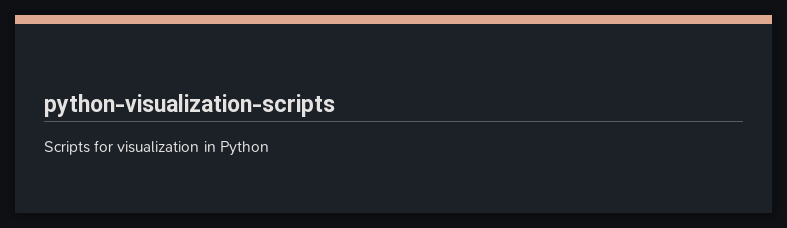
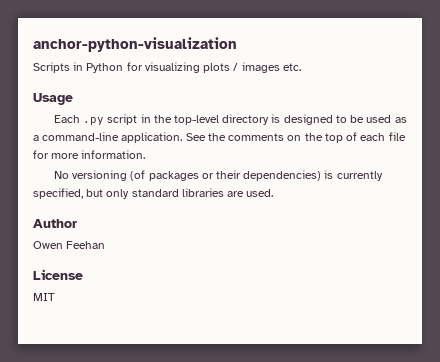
[44,94,335,117] python-visualization-scripts -> [33,37,237,52] anchor-python-visualization
[94,140,269,156] for visualization in Python -> [73,62,301,73] [33,93,73,105] [53,114,407,125] [33,132,406,143] [33,150,146,159] [53,170,383,181] [33,188,274,199] [33,219,77,228] [33,241,106,249] [33,269,83,280] [33,293,55,301] in Python for visualizing plots / images etc. // Usage // Each .py script in the top-level directory is designed to be used as a command-line application. See the comments on the top of each file for more information. // No versioning (of packages or their dependencies) is currently specified, but only standard libraries are used. // Author // Owen Feehan // License // MIT

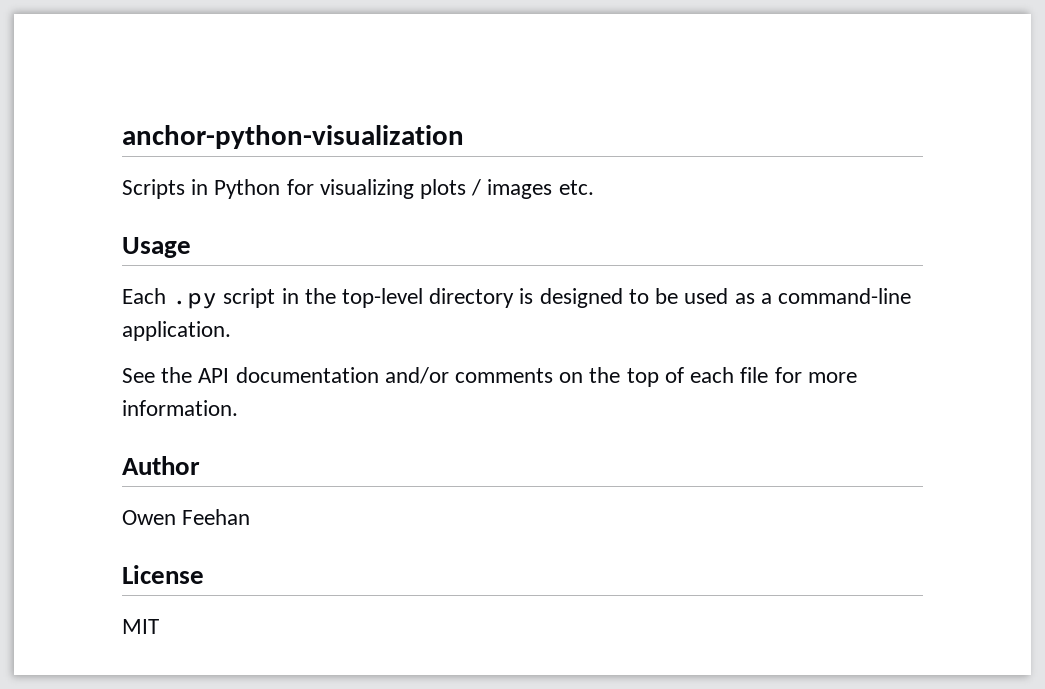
(183, 137) none -> (231, 331) //
(226, 137) none -> [198,367,449,384] API documentation and/or
[53,170,383,181] [33,188,274,199] // No versioning (of packages or their dependencies) is currently specified, but only standard libraries are used. -> (238, 408) none

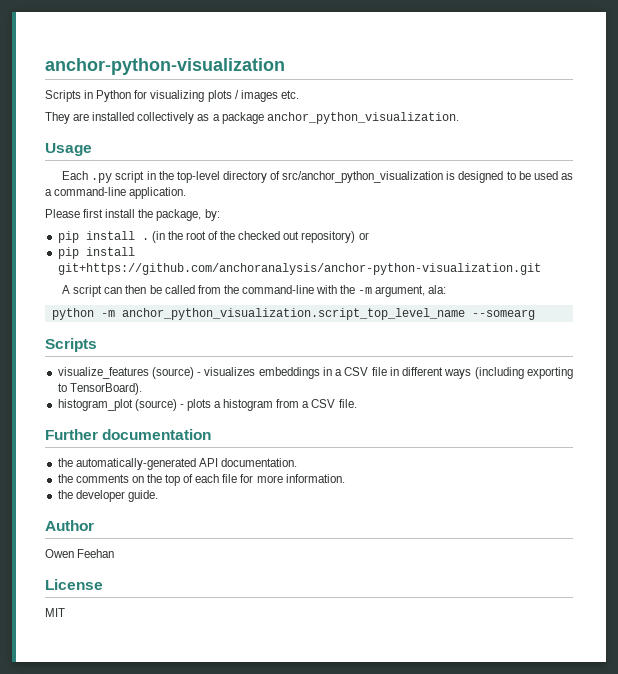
(594, 187) none -> [45,112,459,124] // They are installed collectively as a package anchor_python_visualization.
(515, 298) none -> [270,171,444,183] of src/anchor_python_visualization
[122,367,449,384] See the API documentation and/or -> [45,209,220,221] [57,231,369,243] [57,247,135,259] [57,263,541,275] [62,285,447,297] [51,308,535,320] [45,338,97,352] [57,367,573,379] [57,383,142,395] [57,399,357,411] [45,429,212,440] [57,458,297,470] [57,474,73,483] Please first install the package, by: // pip install . (in the root of the checked out repository) or // pip install git+https://github.com/anchoranalysis/anchor-python-visualization.git // A script can then be called from the command-line with the -m argument, ala: // python -m anchor_python_visualization.script_top_level_name --somearg // Scripts // visualize_features (source) - visualizes embeddings in a CSV file in different ways (including exporting to TensorBoard). // histogram_plot (source) - plots a histogram from a CSV file. // Further documentation // the automatically-generated API documentation. // the
(238, 408) none -> [57,490,158,502] // the developer guide.

